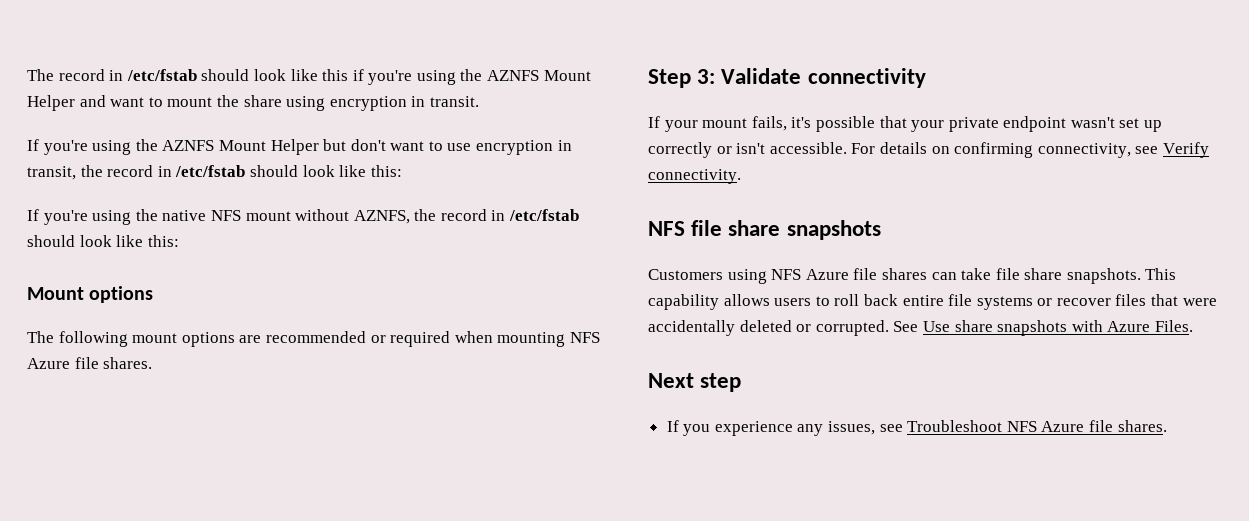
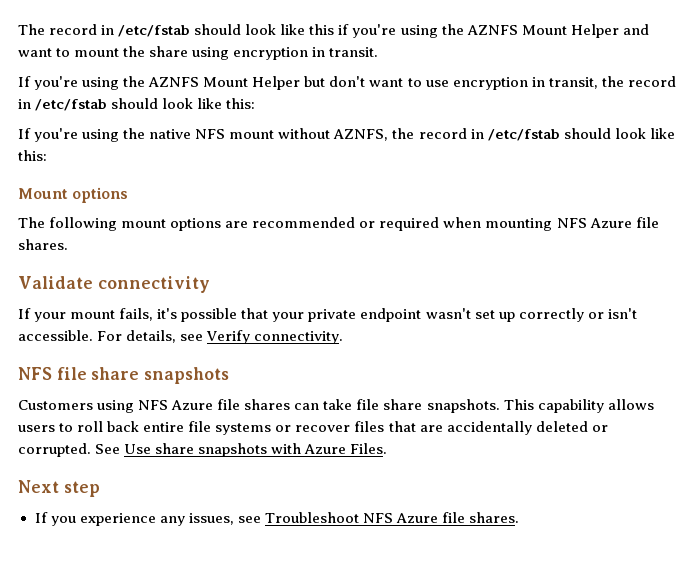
[648,69,716,88] Step 3: -> (68, 244) none
[879,142,1131,158] details on confirming connectivity, -> [126,330,177,343] details,
[1182,298,1217,306] were -> [419,425,443,432] are

